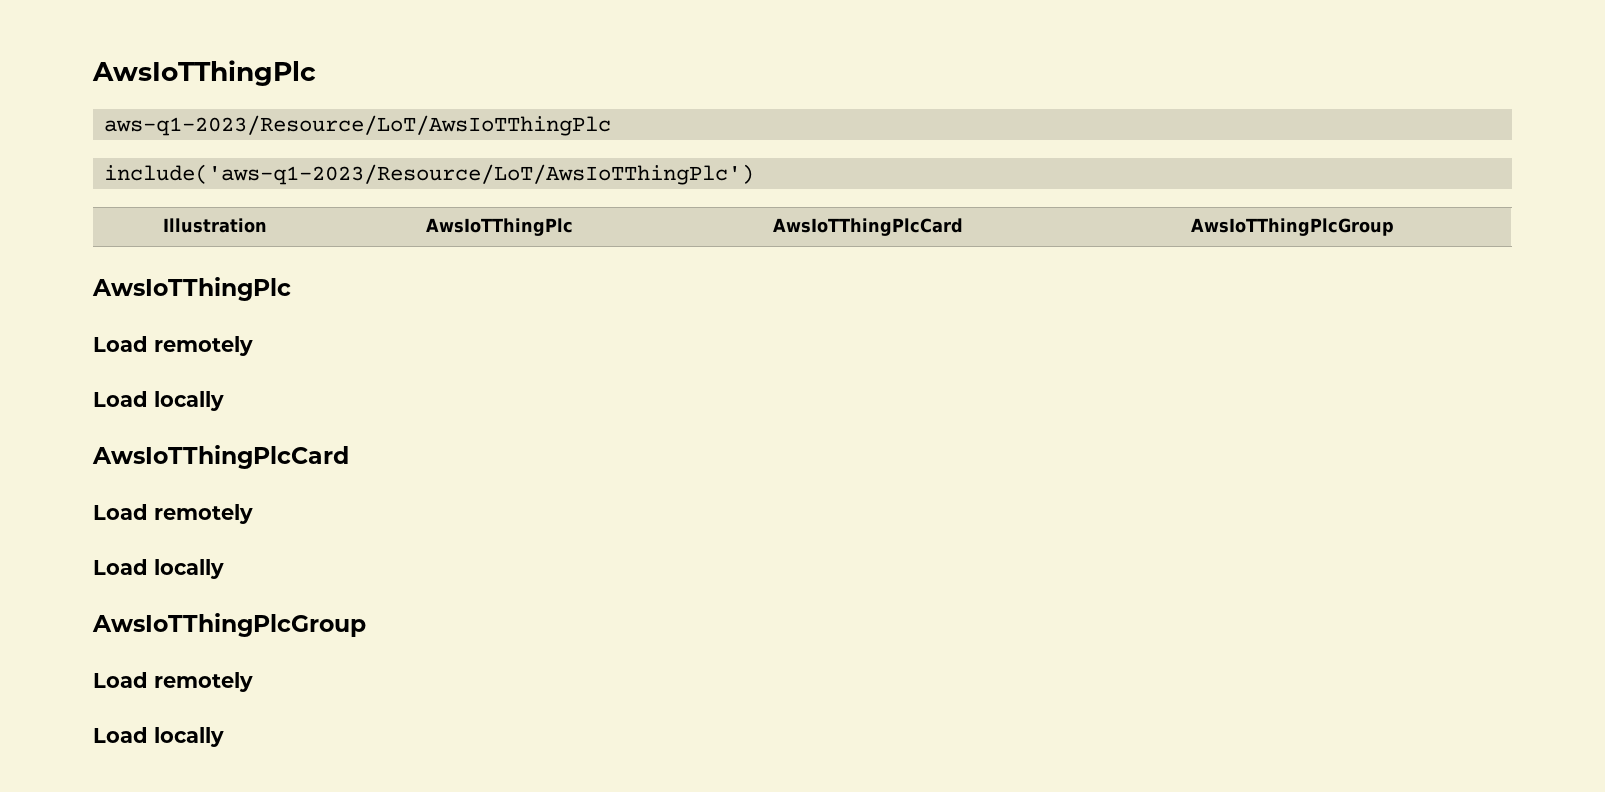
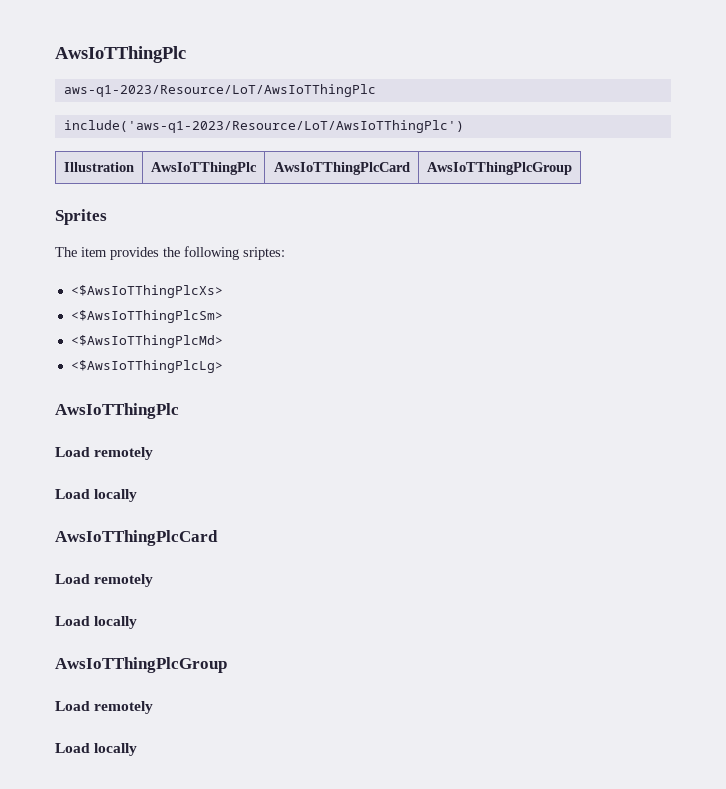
(1395, 227) none -> [55,209,107,225] [55,246,285,260] [70,285,223,298] [70,310,223,323] [70,335,223,348] [70,360,223,373] // Sprites // The item provides the following sriptes: // <$AwsIoTThingPlcXs> // <$AwsIoTThingPlcSm> // <$AwsIoTThingPlcMd> // <$AwsIoTThingPlcLg>

